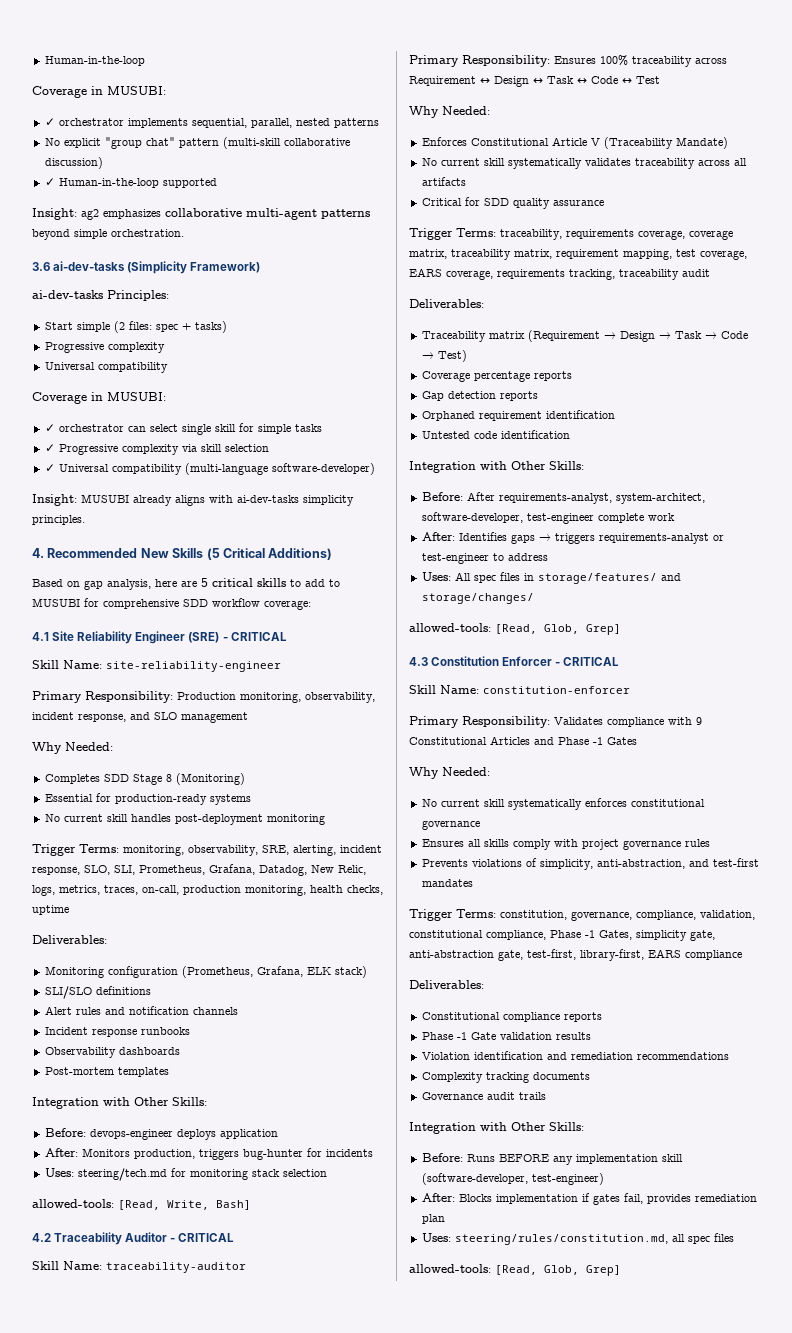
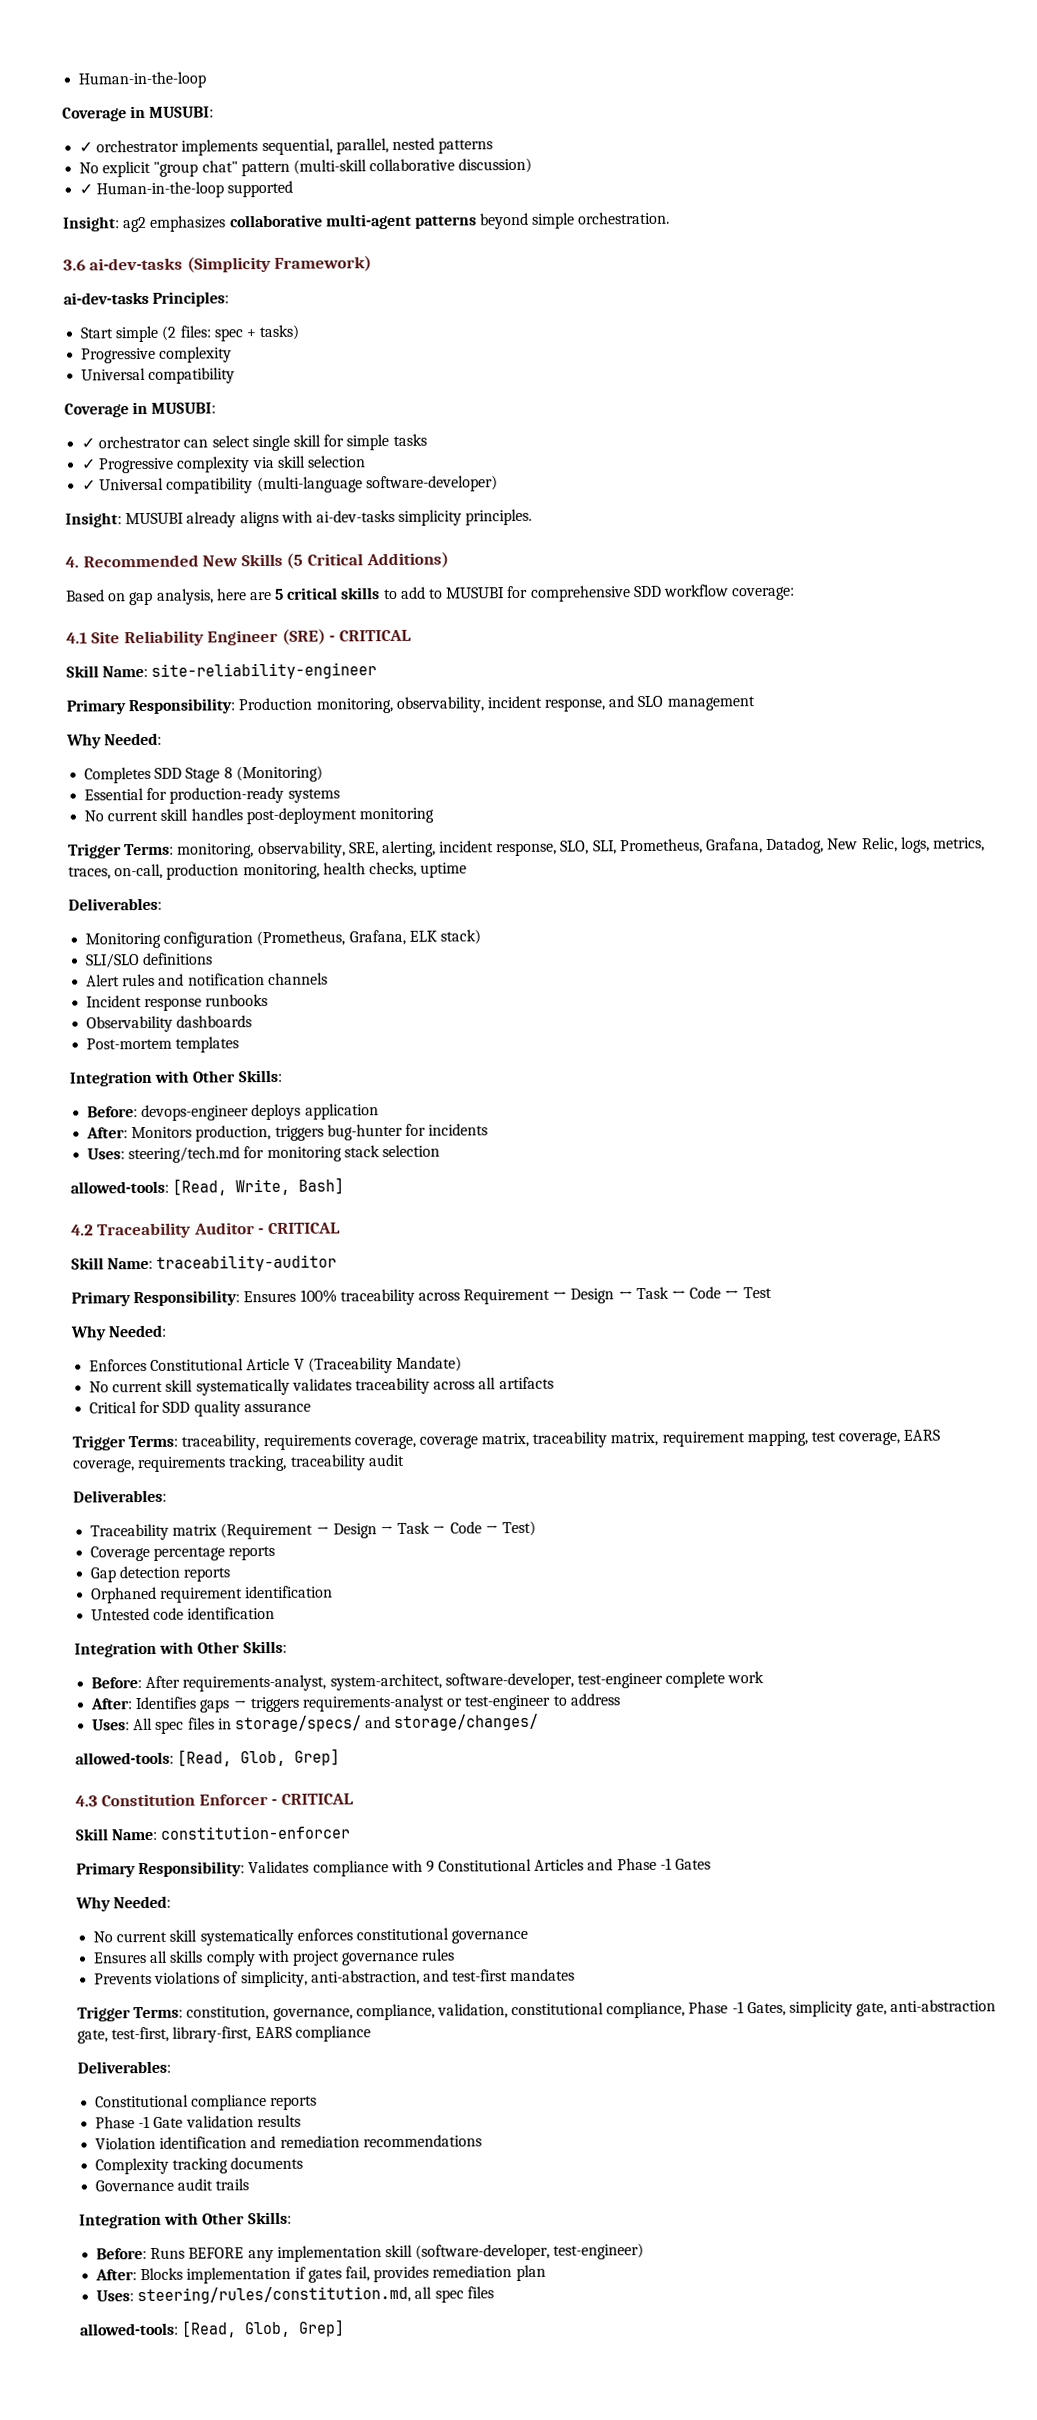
[537,573,657,584] storage/features/ -> [234,1715,362,1733] storage/specs/

